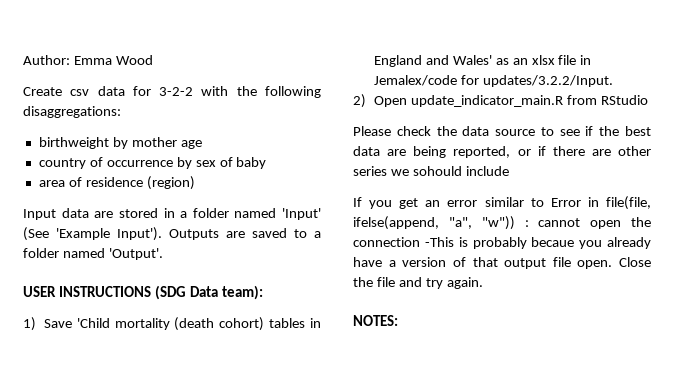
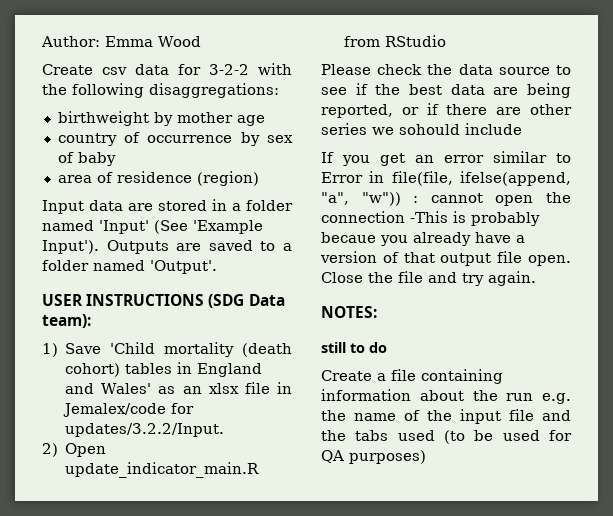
(398, 320) none -> [321,342,387,353] [321,369,503,384] [321,389,571,404] [321,409,571,424] [321,430,572,444] [321,450,426,464] // still to do // Create a file containing information about the run e.g. the name of the input file and the tabs used (to be used for QA purposes)

